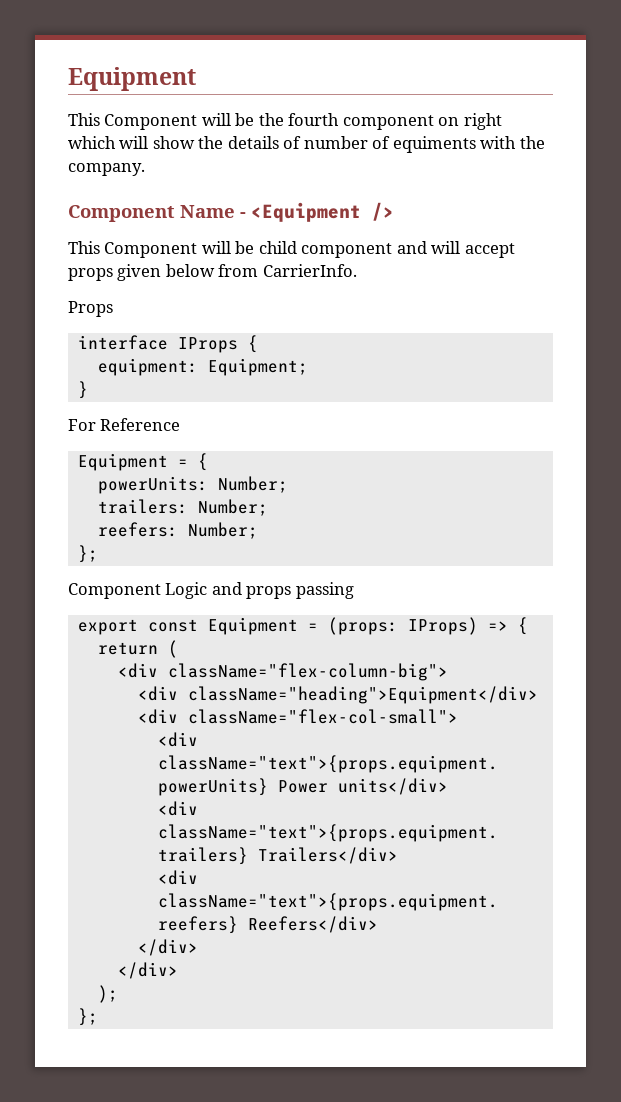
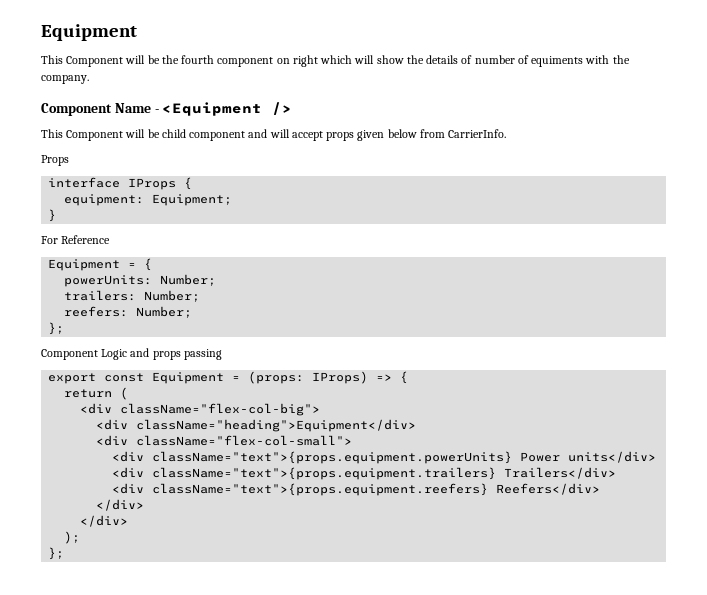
[167,663,448,681] className="flex-column-big"> -> [120,403,321,416] className="flex-col-big">

